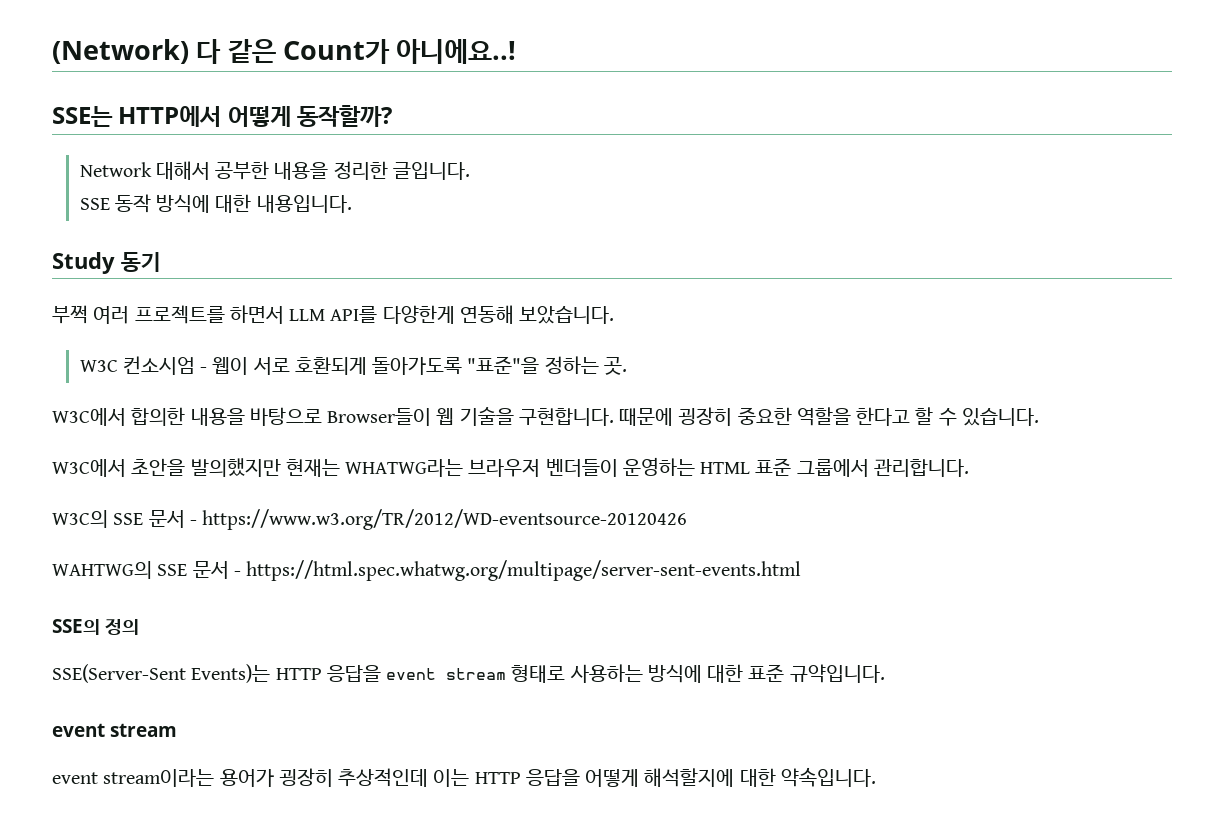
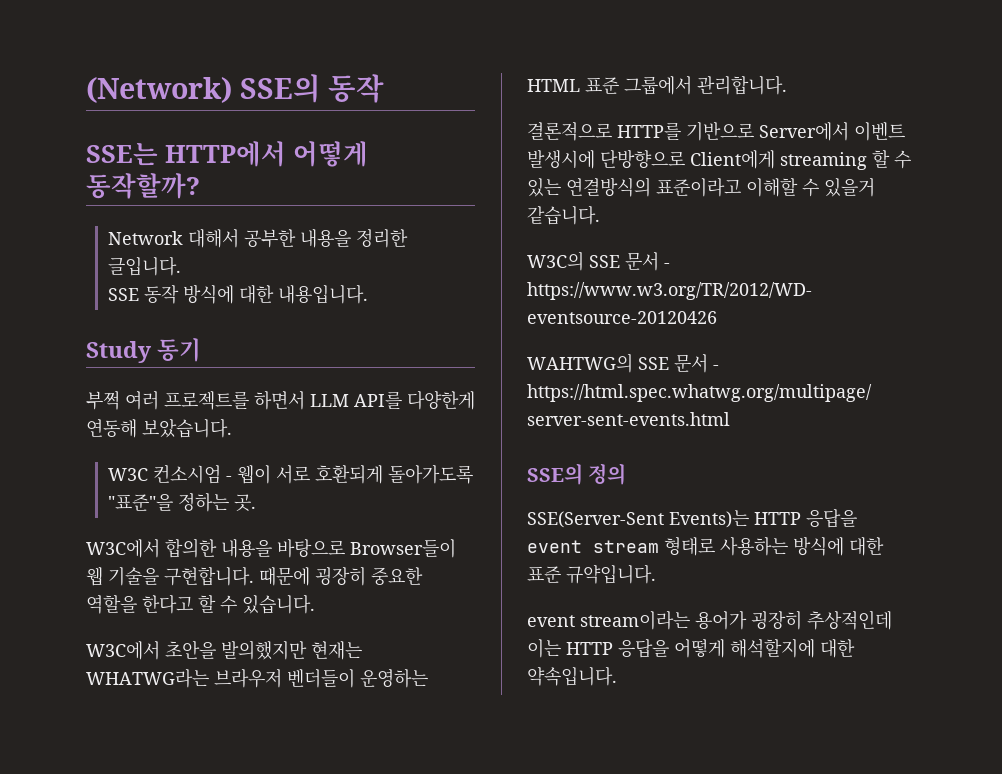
[196,39,517,64] 다 같은 Count가 아니에요..! -> [239,74,385,103] SSE의 동작
(969, 468) none -> [527,122,905,141] [527,149,911,170] [527,177,875,197] [527,205,600,225] // 결론적으로 HTTP를 기반으로 Server에서 이벤트 발생시에 단방향으로 Client에게 streaming 할 수 있는 연결방식의 표준이라고 이해할 수 있을거 같습니다.
[52,723,178,737] // event stream -> (656, 574) none

